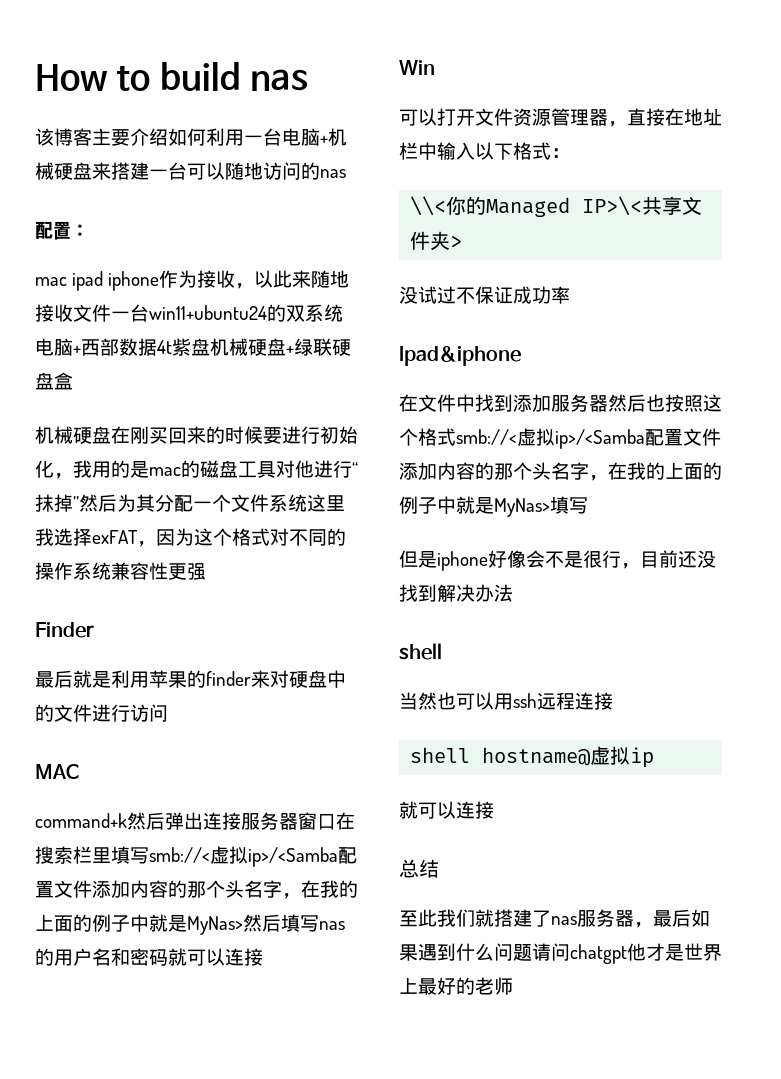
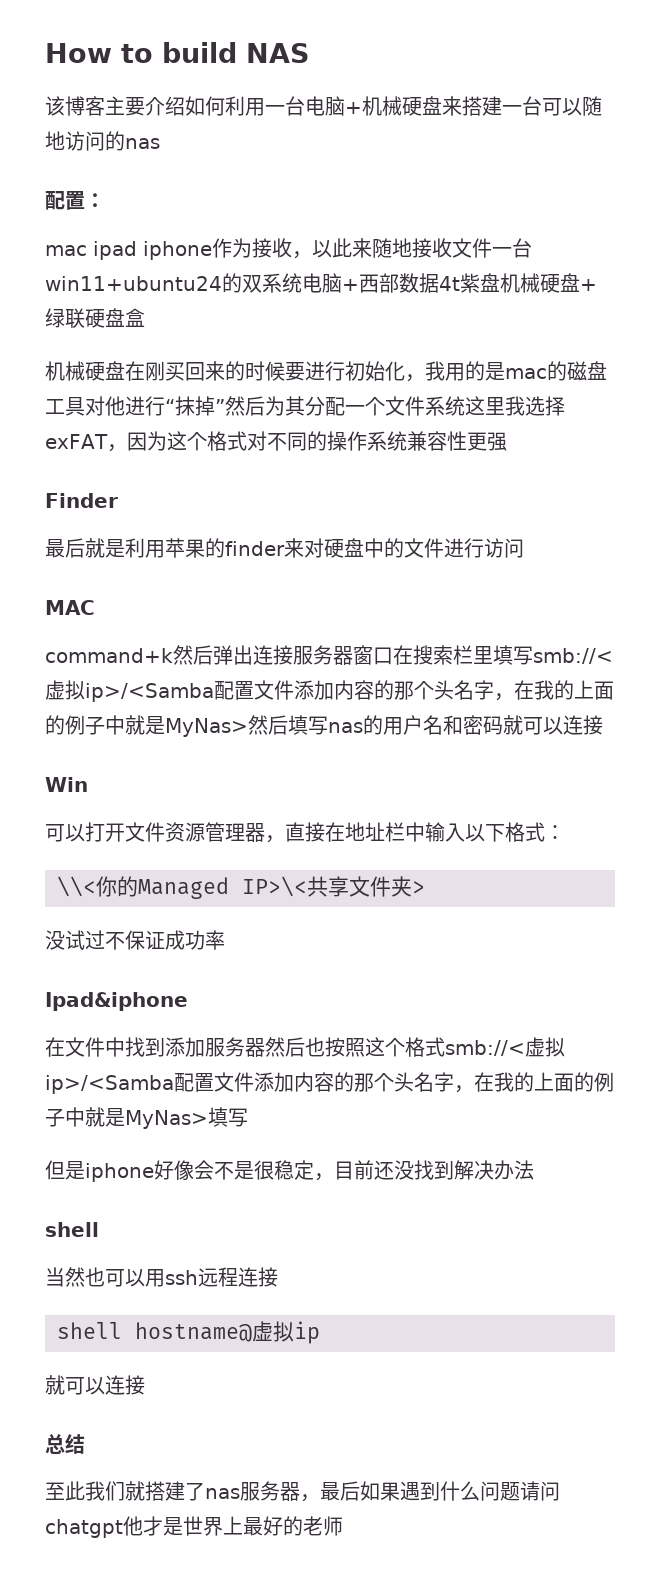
[250,69,309,91] nas -> [246,43,309,63] NAS
[602,550,621,568] 行 -> [274,1160,314,1180] 稳定

